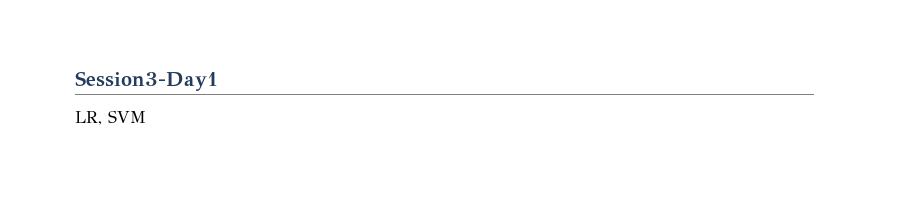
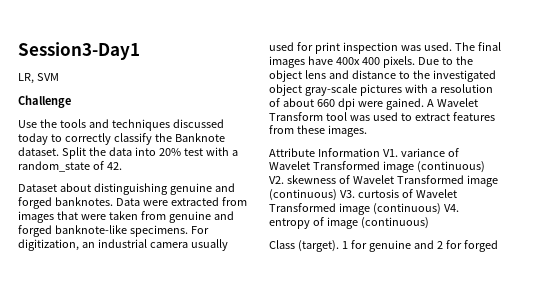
(146, 116) none -> [18,95,71,108] [18,119,224,131] [18,133,225,145] [18,147,238,159] [18,161,122,172] [18,183,235,195] [18,197,247,209] [18,211,234,223] [18,225,209,237] [18,239,228,251] [269,42,501,54] [269,56,473,68] [269,70,496,82] [269,84,493,96] [269,98,478,110] [269,112,495,121] [269,125,367,137] [269,148,459,157] [269,161,485,173] [269,175,498,187] [269,189,457,201] [269,203,459,215] [269,217,429,229] [269,240,498,252] // Challenge // Use the tools and techniques discussed today to correctly classify the Banknote dataset. Split the data into 20% test with a random_state of 42. // Dataset about distinguishing genuine and forged banknotes. Data were extracted from images that were taken from genuine and forged banknote-like specimens. For digitization, an industrial camera usually used for print inspection was used. The final images have 400x 400 pixels. Due to the object lens and distance to the investigated object gray-scale pictures with a resolution of about 660 dpi were gained. A Wavelet Transform tool was used to extract features from these images. // Attribute Information V1. variance of Wavelet Transformed image (continuous) V2. skewness of Wavelet Transformed image (continuous) V3. curtosis of Wavelet Transformed image (continuous) V4. entropy of image (continuous) // Class (target). 1 for genuine and 2 for forged

